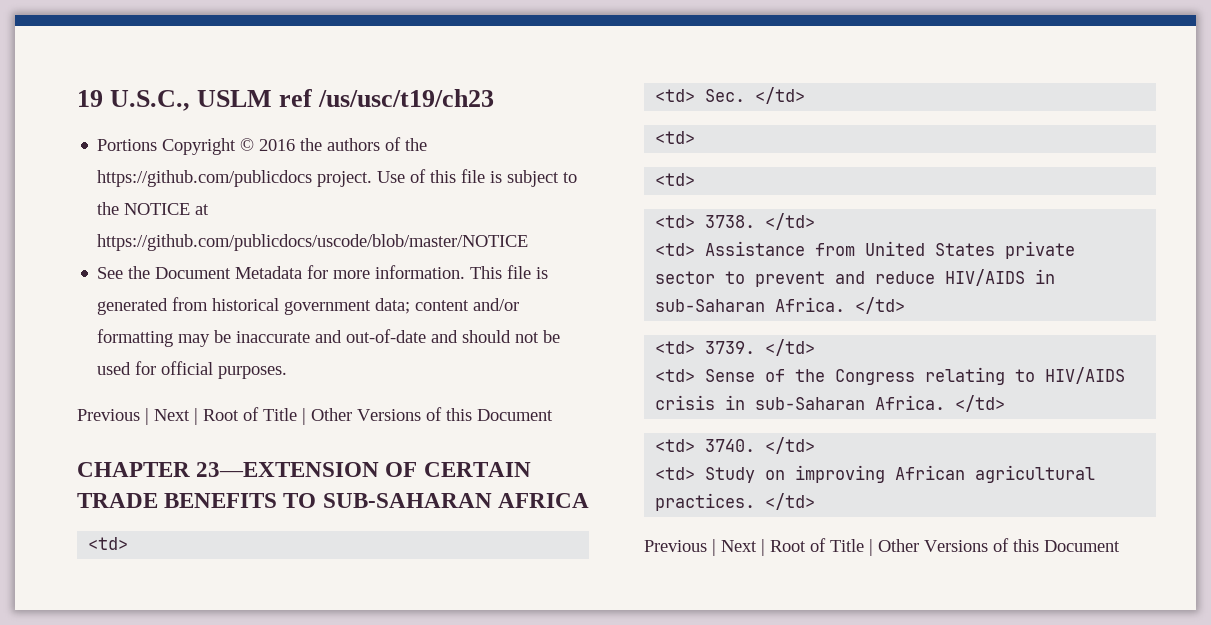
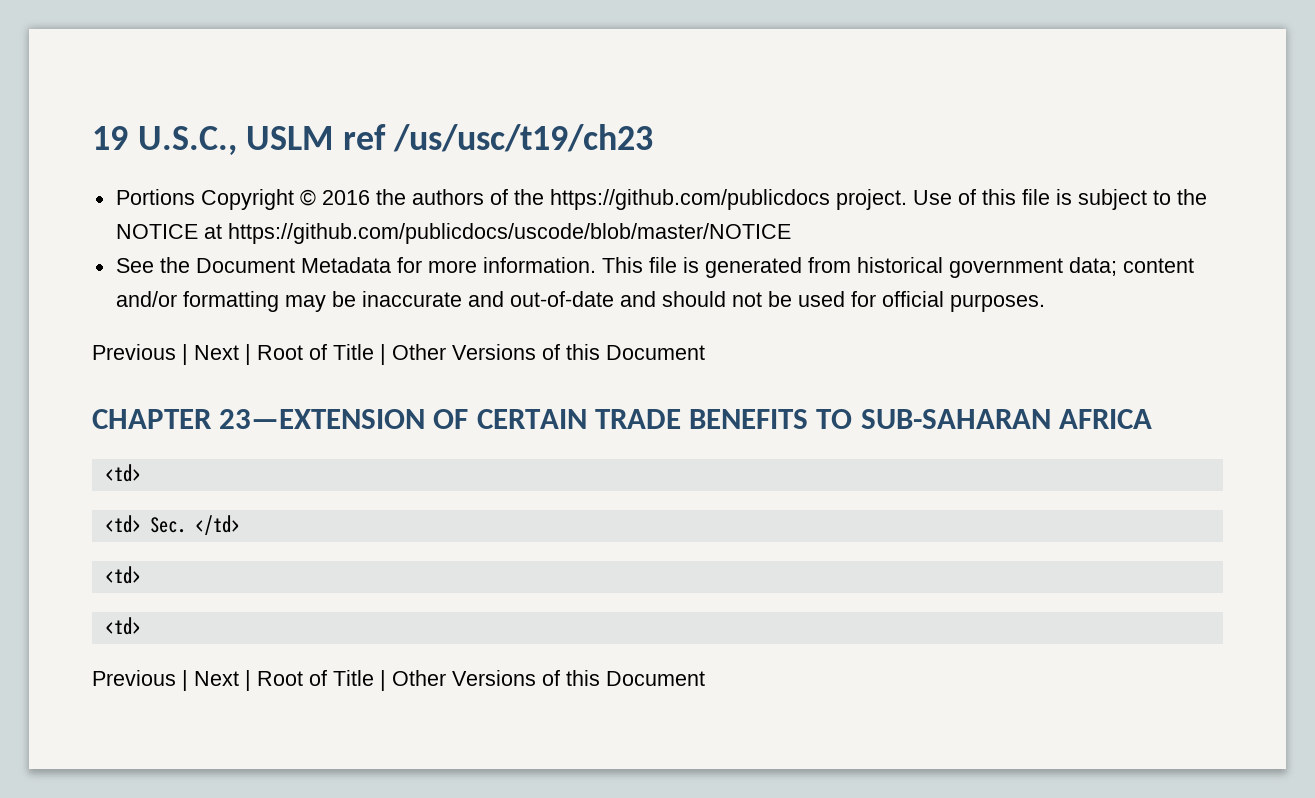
[655,213,816,230] [655,241,1076,259] [655,269,1056,287] [655,297,906,314] [655,339,816,356] [655,367,1126,385] [655,395,1006,412] [655,437,816,454] [655,465,1096,483] [655,493,816,511] // <td> 3738. </td> // <td> Assistance from United States private sector to prevent and reduce HIV/AIDS in sub-Saharan Africa. </td> // <td> 3739. </td> // <td> Sense of the Congress relating to HIV/AIDS crisis in sub-Saharan Africa. </td> // <td> 3740. </td> // <td> Study on improving African agricultural practices. </td> -> (141, 626) none

